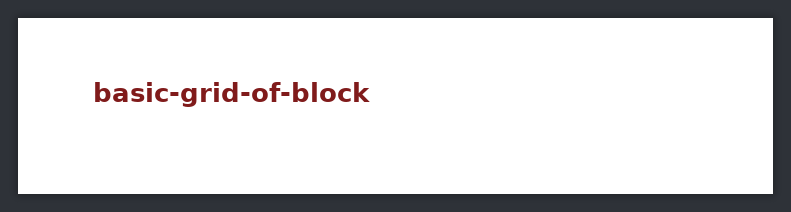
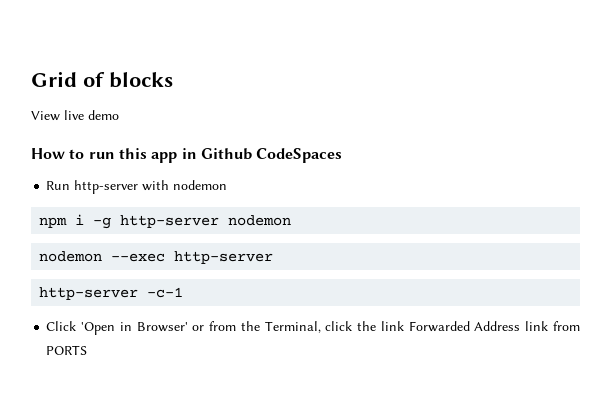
[93,82,370,107] basic-grid-of-block -> [31,71,173,88] [31,110,119,121] [31,148,343,163] [46,180,228,194] [39,214,292,229] [39,251,274,264] [39,287,184,300] [46,321,581,335] [46,345,88,355] Grid of blocks // View live demo // How to run this app in Github CodeSpaces // Run http-server with nodemon // npm i -g http-server nodemon // nodemon --exec http-server // http-server -c-1 // Click 'Open in Browser' or from the Terminal, click the link Forwarded Address link from PORTS

